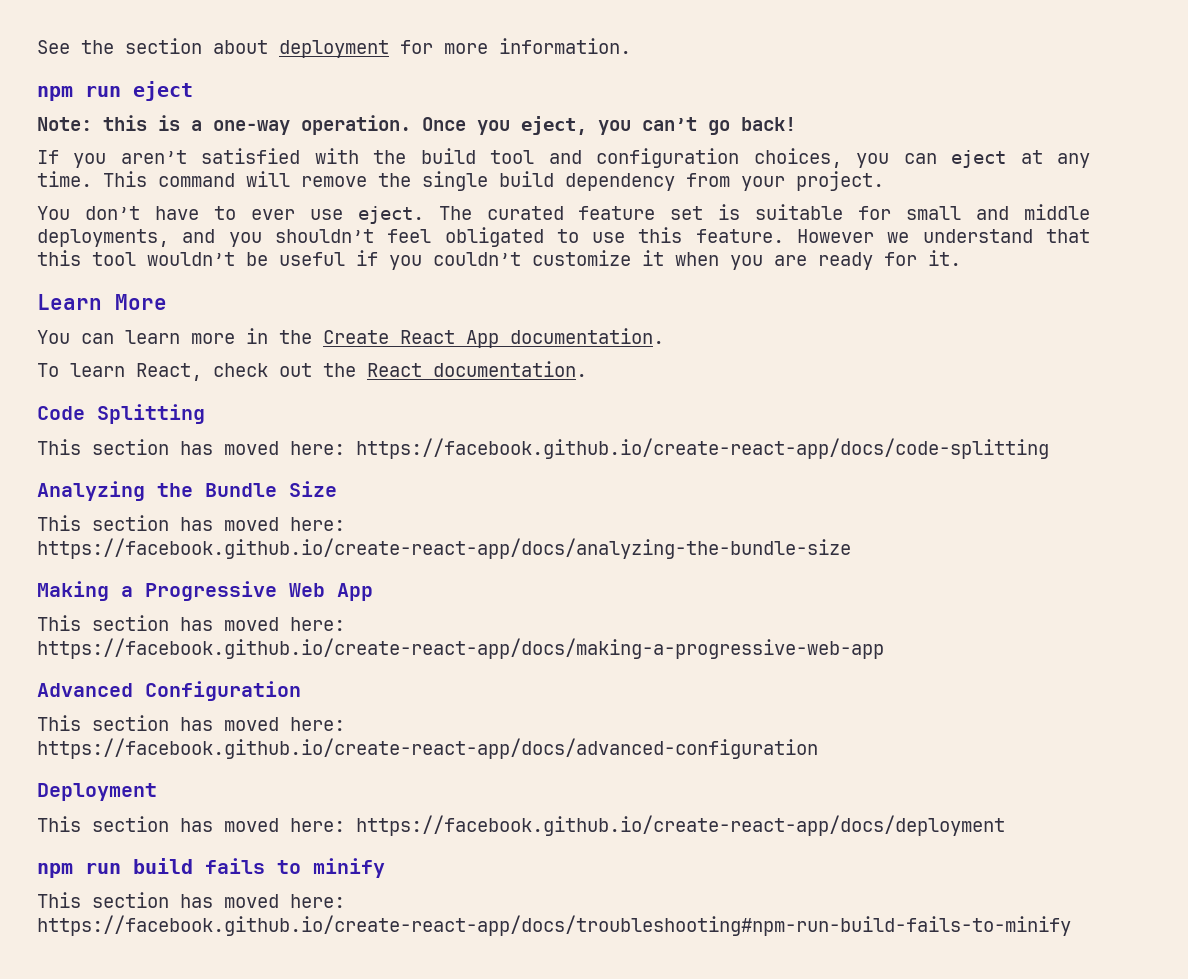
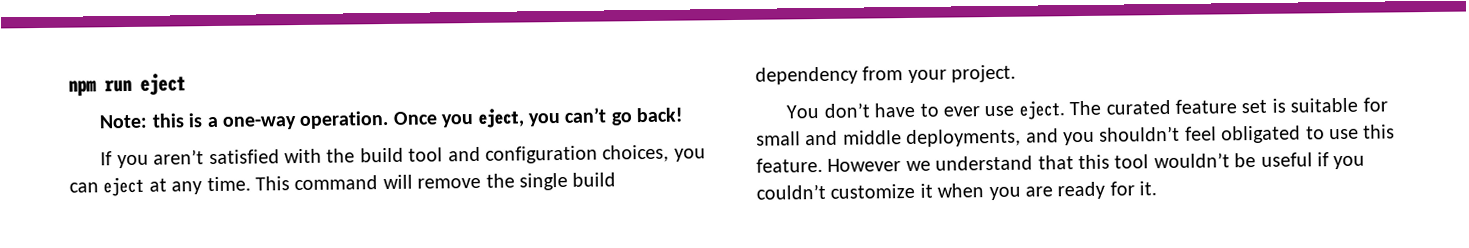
[37,38,631,58] See the section about deployment for more information. // -> (68, 88) none
[37,294,167,310] [37,328,664,348] [37,361,587,381] [37,404,205,424] [37,438,1049,459] [37,481,337,501] [37,515,345,531] [37,538,851,559] [37,581,373,601] [37,615,345,631] [37,638,884,659] [37,681,301,701] [37,715,345,731] [37,738,818,759] [37,783,157,801] [37,815,1005,836] [37,858,385,878] [37,892,345,908] [37,915,1071,936] // Learn More // You can learn more in the Create React App documentation. // To learn React, check out the React documentation. // Code Splitting // This section has moved here: https://facebook.github.io/create-react-app/docs/code-splitting // Analyzing the Bundle Size // This section has moved here: https://facebook.github.io/create-react-app/docs/analyzing-the-bundle-size // Making a Progressive Web App // This section has moved here: https://facebook.github.io/create-react-app/docs/making-a-progressive-web-app // Advanced Configuration // This section has moved here: https://facebook.github.io/create-react-app/docs/advanced-configuration // Deployment // This section has moved here: https://facebook.github.io/create-react-app/docs/deployment // npm run build fails to minify // This section has moved here: https://facebook.github.io/create-react-app/docs/troubleshooting#npm-run-build-fails-to-minify -> (1158, 188) none

